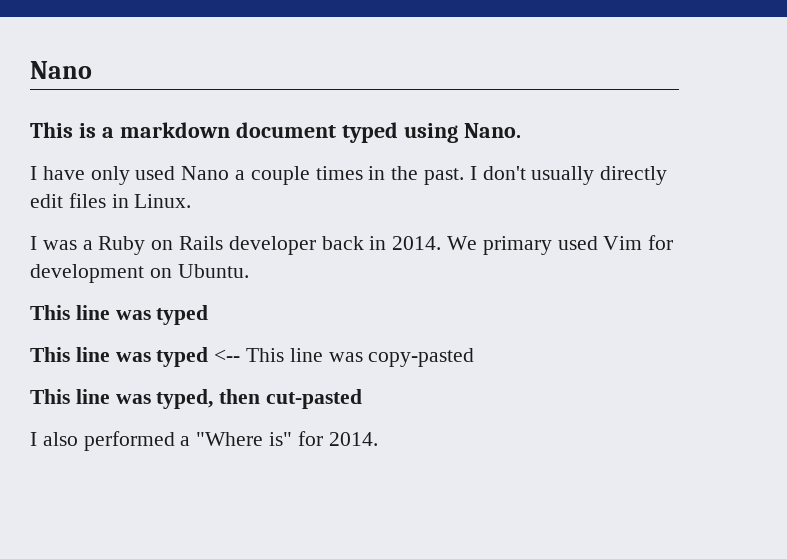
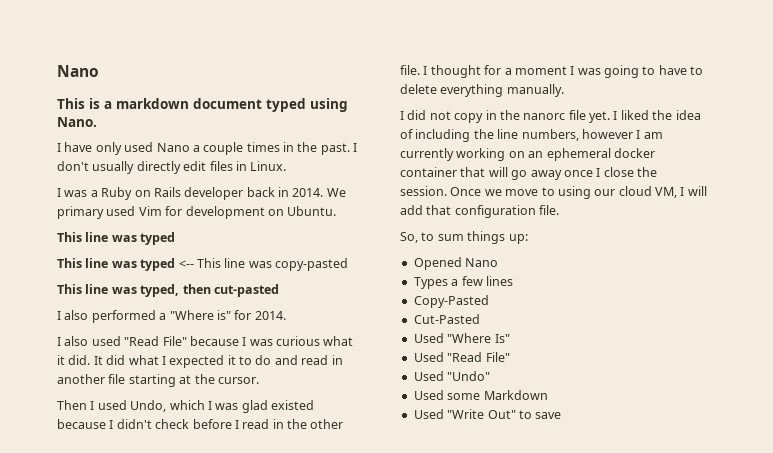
(378, 439) none -> [57,336,354,346] [57,355,343,368] [57,374,259,387] [57,400,314,413] [57,419,344,429] [400,65,704,78] [400,84,564,97] [400,110,701,123] [400,129,663,142] [400,148,655,161] [400,167,657,180] [400,186,707,199] [400,205,560,218] [400,231,528,244] [413,257,499,270] [413,276,513,289] [413,295,489,308] [413,314,480,324] [413,333,510,343] [413,352,510,362] [413,371,491,381] [413,390,548,400] [413,409,562,419] // I also used "Read File" because I was curious what it did. It did what I expected it to do and read in another file starting at the cursor. // Then I used Undo, which I was glad existed because I didn't check before I read in the other file. I thought for a moment I was going to have to delete everything manually. // I did not copy in the nanorc file yet. I liked the idea of including the line numbers, however I am currently working on an ephemeral docker container that will go away once I close the session. Once we move to using our cloud VM, I will add that configuration file. // So, to sum things up: // Opened Nano // Types a few lines // Copy-Pasted // Cut-Pasted // Used "Where Is" // Used "Read File" // Used "Undo" // Used some Markdown // Used "Write Out" to save

